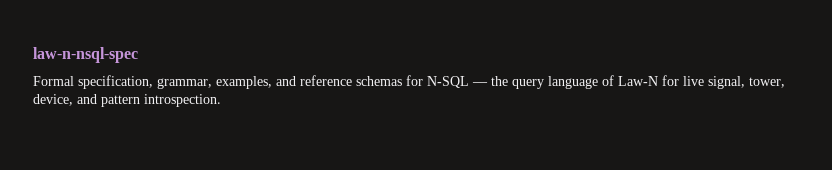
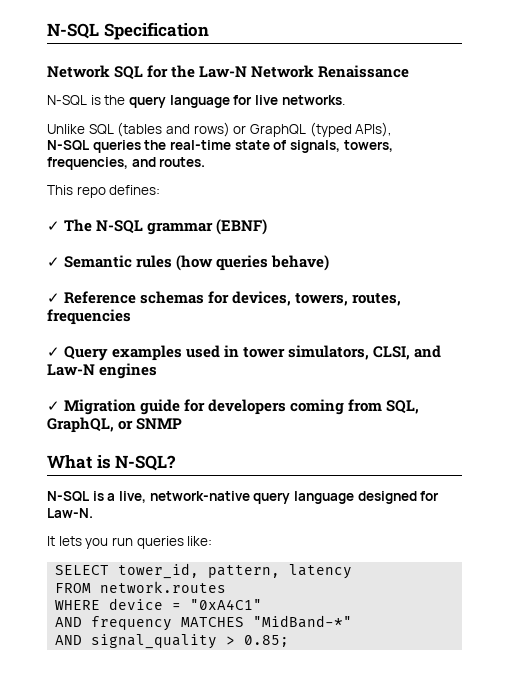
[33,47,138,63] [33,75,785,89] [33,94,221,107] law-n-nsql-spec // Formal specification, grammar, examples, and reference schemas for N-SQL — the query language of Law-N for live signal, tower, device, and pattern introspection. -> [47,22,209,40] [47,65,410,80] [47,95,345,108] [47,122,393,137] [47,140,393,153] [47,157,206,170] [47,185,161,198] [47,219,268,235] [47,255,330,271] [47,291,402,306] [47,309,131,325] [47,345,442,361] [47,363,158,379] [47,399,420,415] [47,417,183,433] [47,455,177,471] [47,491,440,504] [47,508,93,518] [47,536,213,549] [55,563,353,579] [55,581,227,593] [55,598,263,610] [55,615,353,631] [55,634,290,649] N-SQL Specification // Network SQL for the Law-N Network Renaissance // N-SQL is the query language for live networks. // Unlike SQL (tables and rows) or GraphQL (typed APIs), // N-SQL queries the real-time state of signals, towers, frequencies, and routes. // This repo defines: // ✓ The N-SQL grammar (EBNF) // ✓ Semantic rules (how queries behave) // ✓ Reference schemas for devices, towers, routes, frequencies // ✓ Query examples used in tower simulators, CLSI, and Law-N engines // ✓ Migration guide for developers coming from SQL, GraphQL, or SNMP // What is N-SQL? // N-SQL is a live, network-native query language designed for Law-N. // It lets you run queries like: // SELECT tower_id, pattern, latency // FROM network.routes // WHERE device = "0xA4C1" // AND frequency MATCHES "MidBand-*" // AND signal_quality > 0.85;

